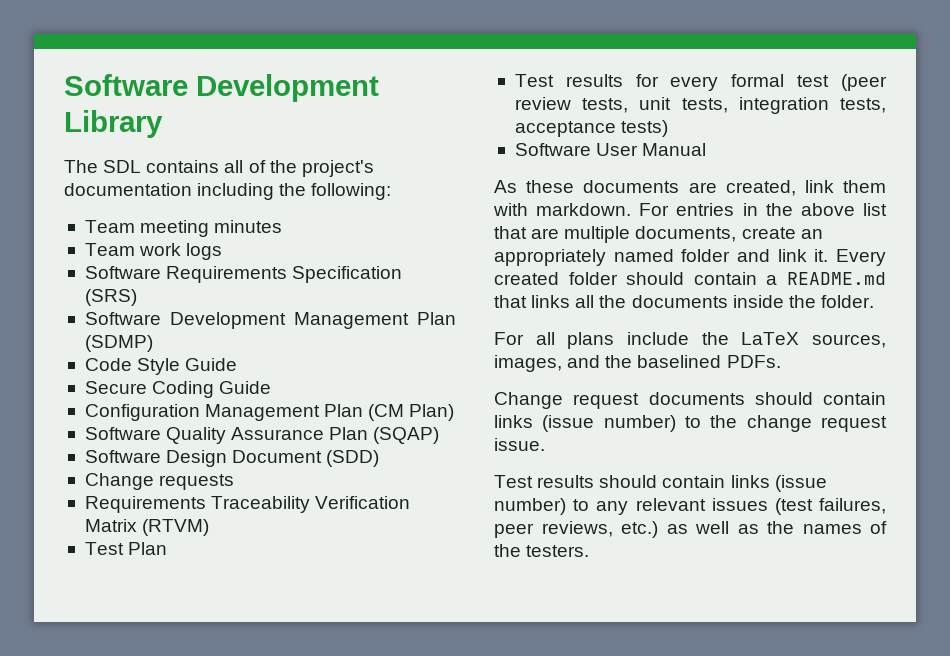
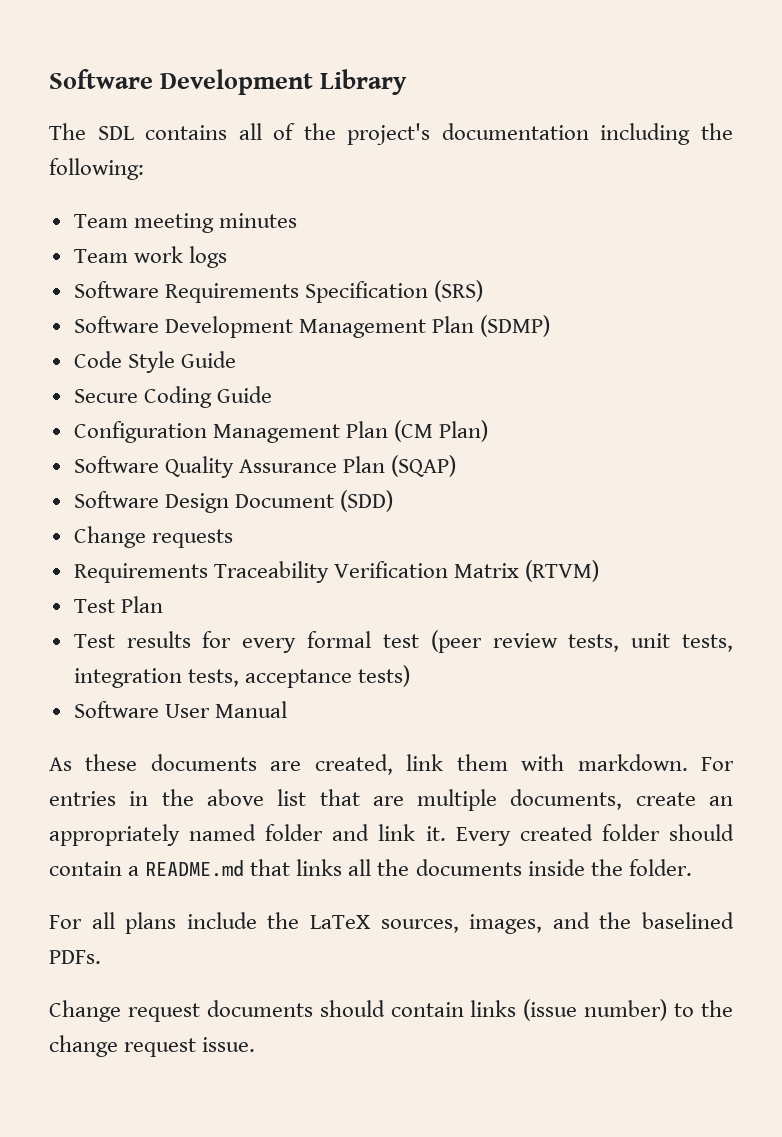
[494,475,827,492] [494,498,886,515] [494,521,887,538] [494,544,590,557] // Test results should contain links (issue number) to any relevant issues (test failures, peer reviews, etc.) as well as the names of the testers. -> (256, 1044) none

